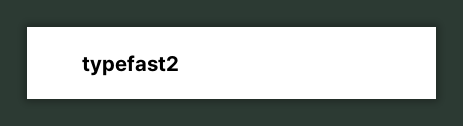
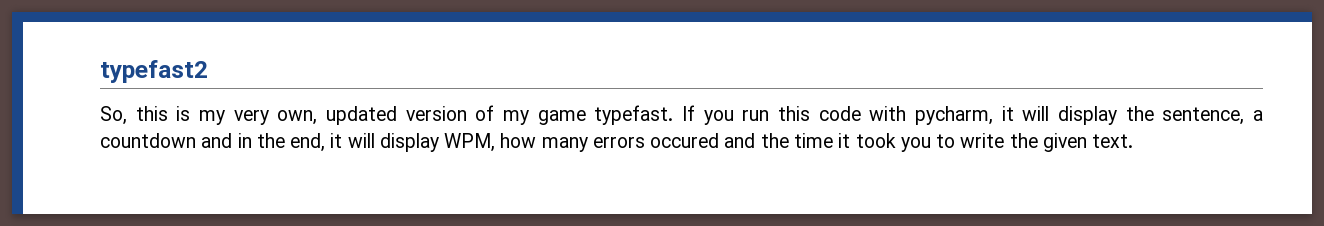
(179, 65) none -> [100,105,1263,125] [100,133,1134,152] // So, this is my very own, updated version of my game typefast. If you run this code with pycharm, it will display the sentence, a countdown and in the end, it will display WPM, how many errors occured and the time it took you to write the given text.

